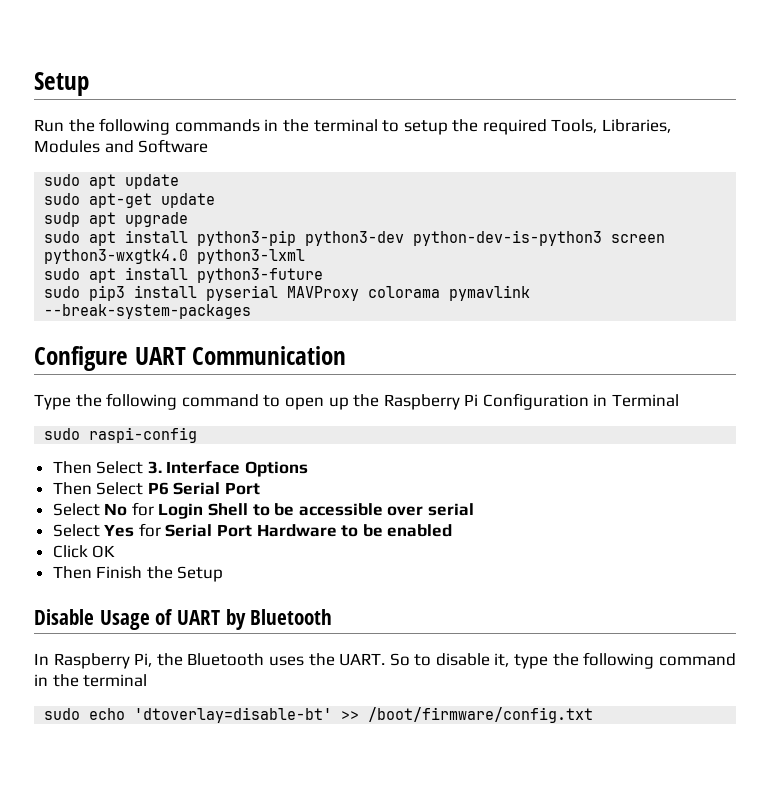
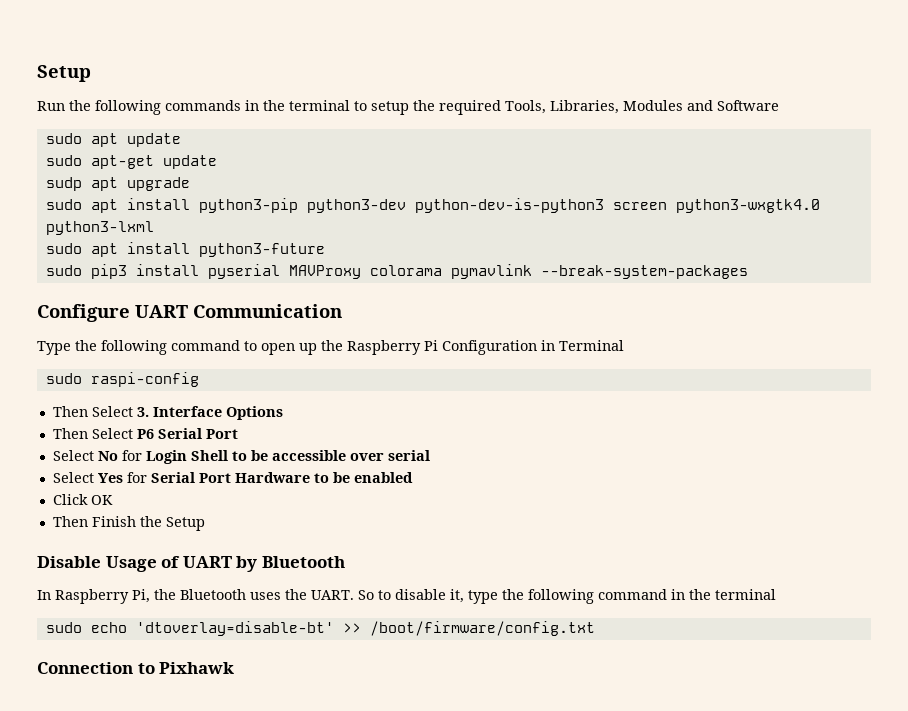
(594, 715) none -> [37,662,235,674] // Connection to Pixhawk

